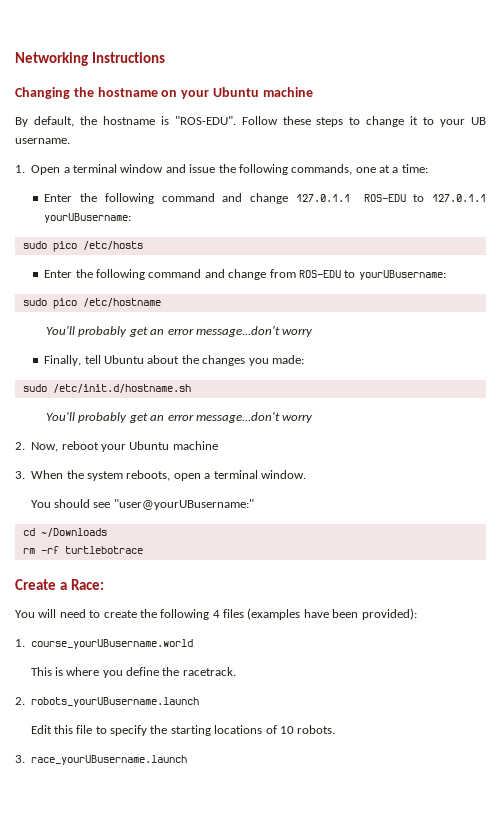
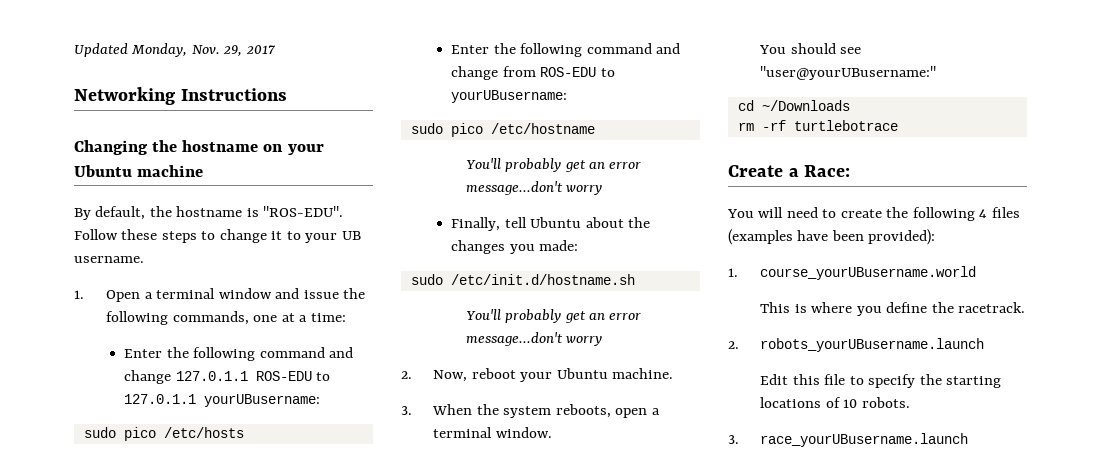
(15, 59) none -> [74,43,276,57] Updated Monday, Nov. 29, 2017 //
[172,441,218,450] machine -> [612,368,674,379] machine.

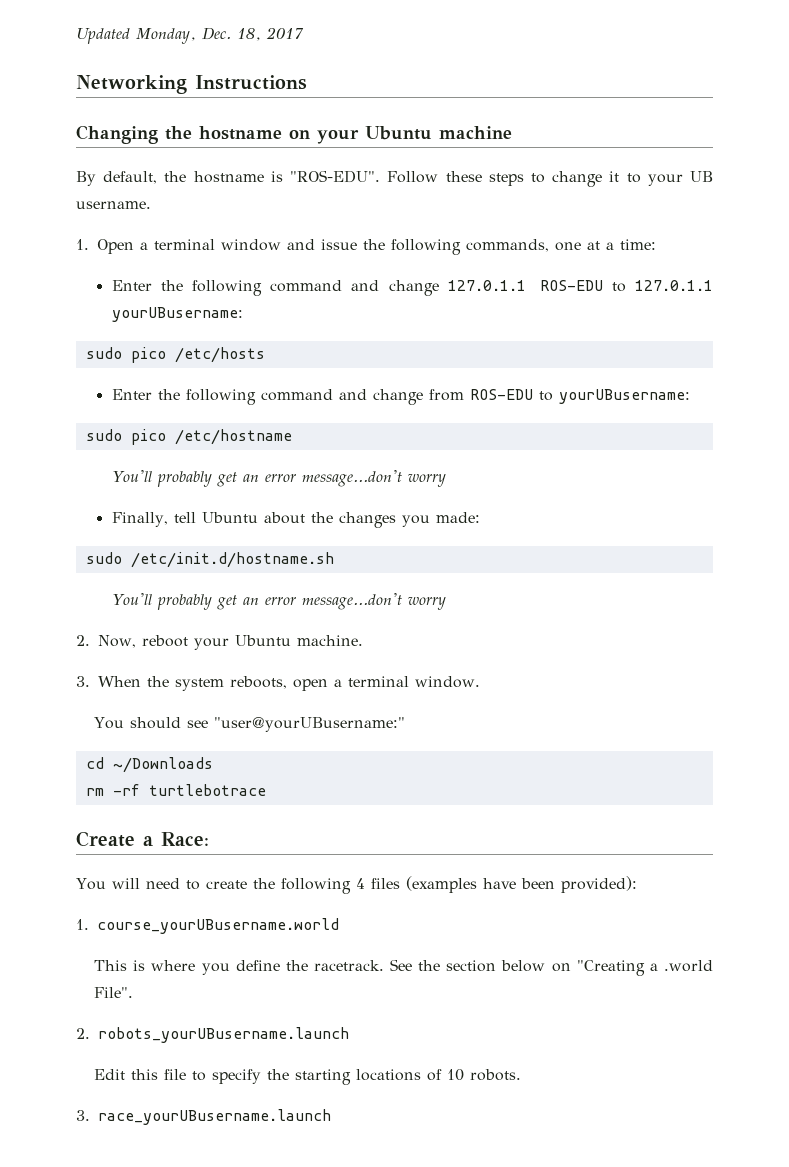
[191,45,243,57] Nov. 29, -> [201,27,261,41] Dec. 18,
(1026, 307) none -> [390,959,713,976] [94,987,134,998] See the section below on "Creating a .world File".

